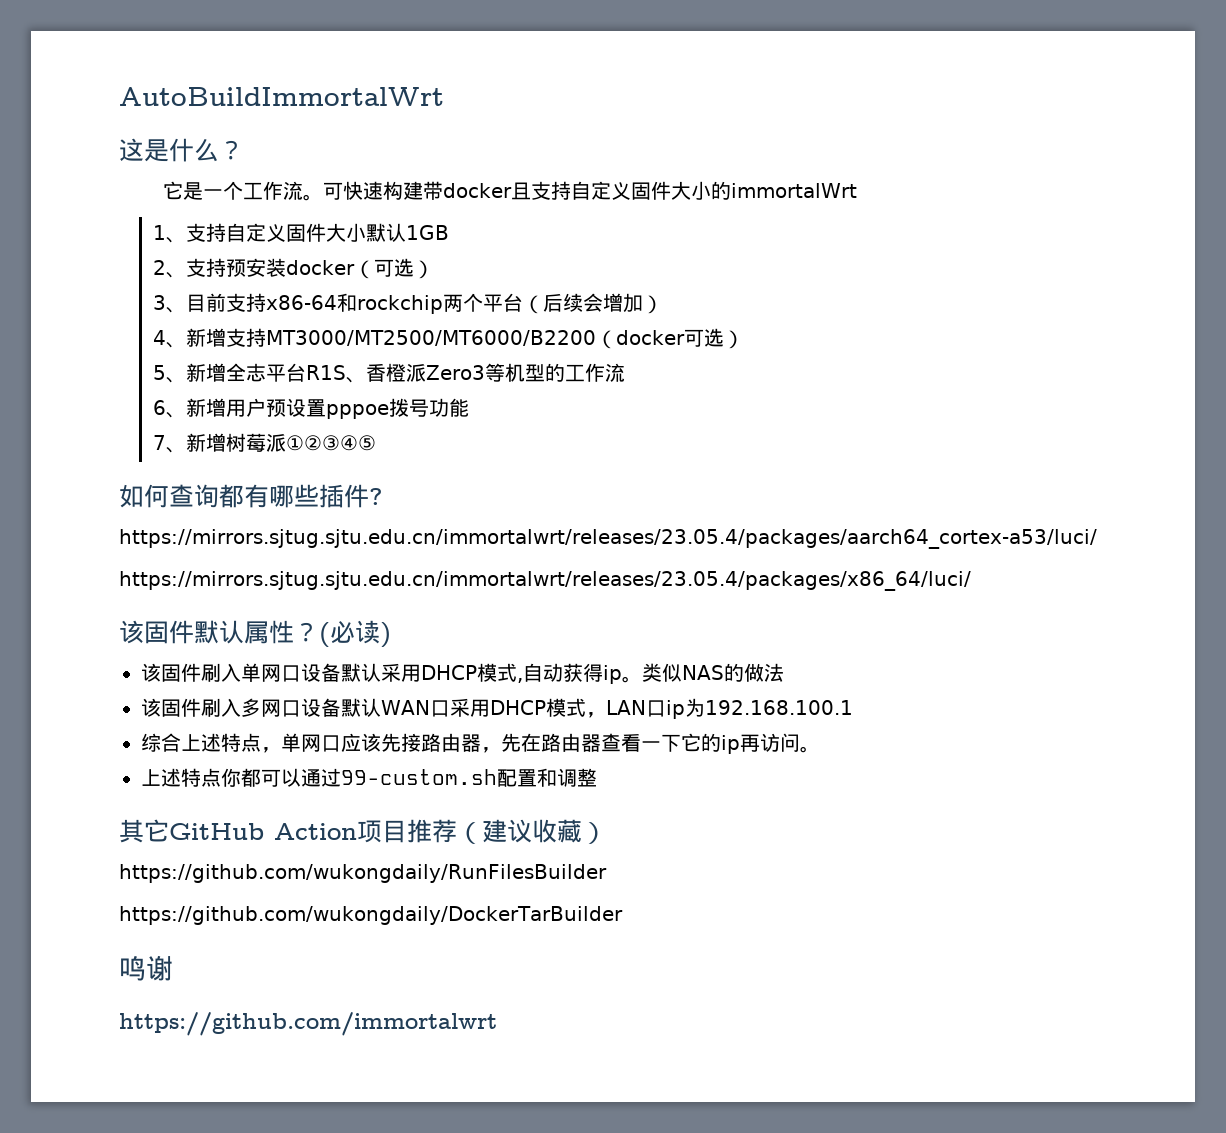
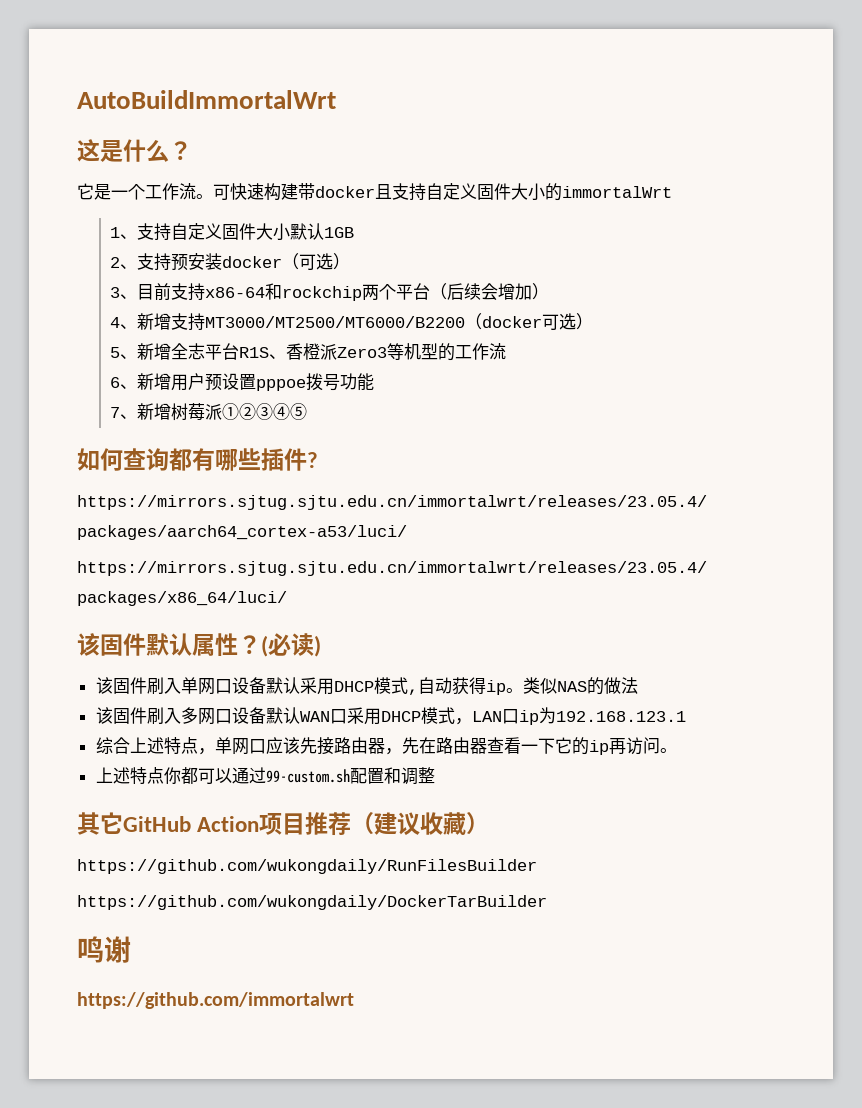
[704,700,853,715] 192.168.100.1 -> [555,711,686,722] 192.168.123.1

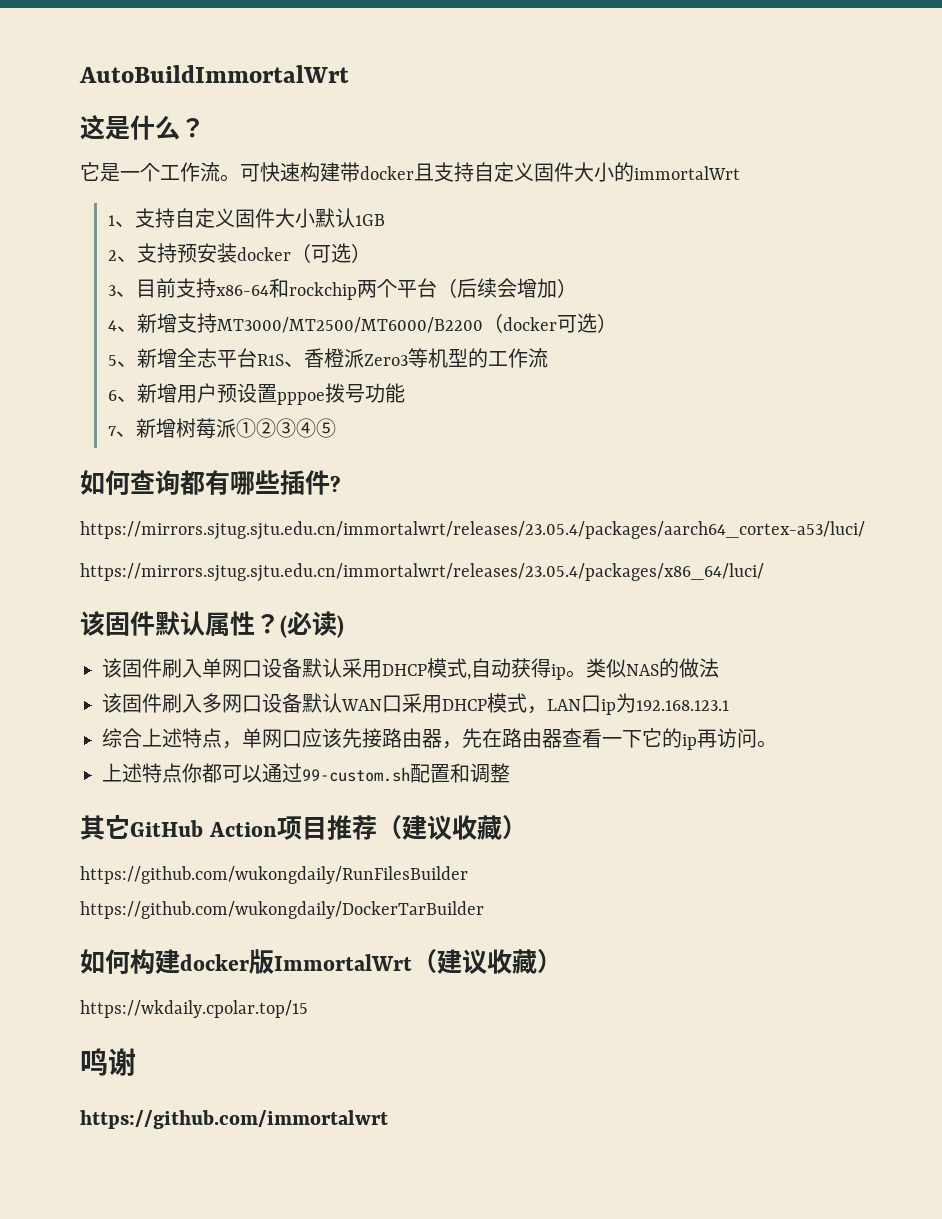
(547, 902) none -> [80,949,562,975] [80,1000,308,1018] // 如何构建docker版ImmortalWrt（建议收藏） // https://wkdaily.cpolar.top/15

